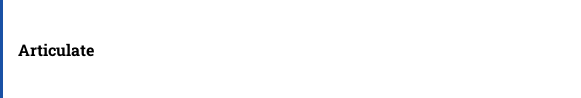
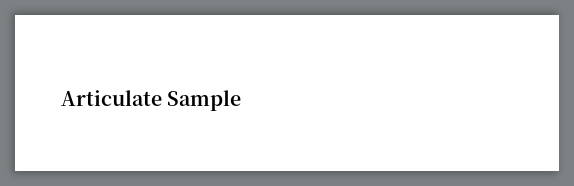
(94, 50) none -> [167,90,242,111] Sample

